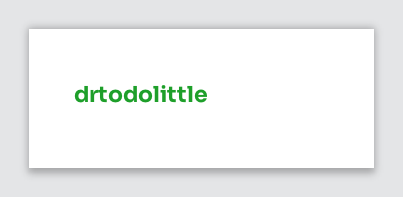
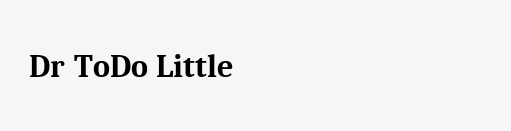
[74,85,208,103] drtodolittle -> [29,54,234,77] Dr ToDo Little

